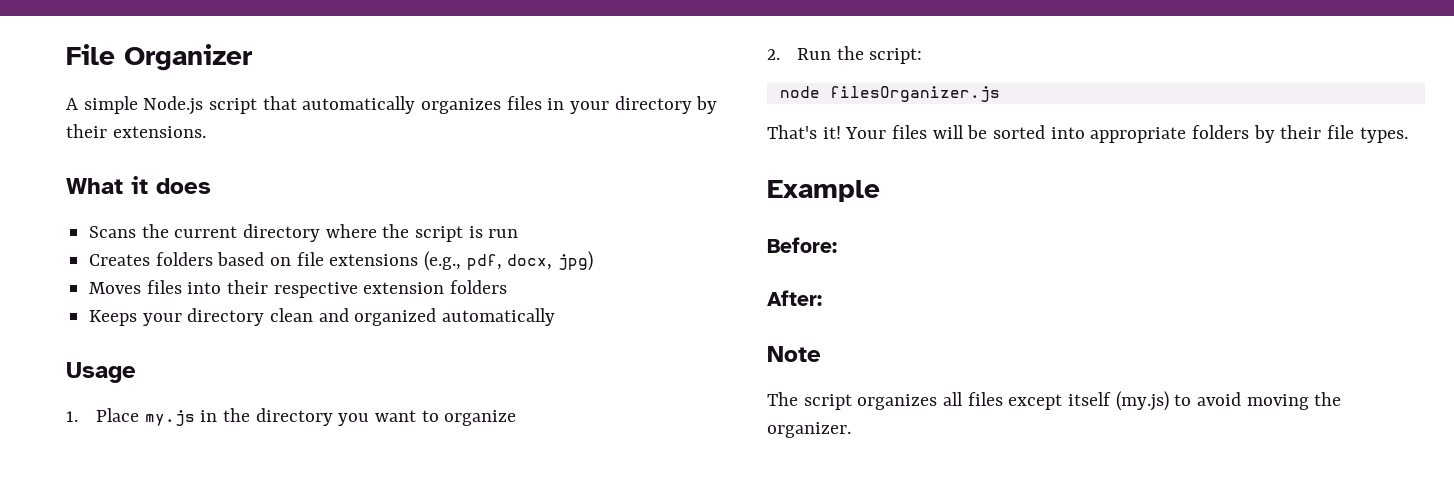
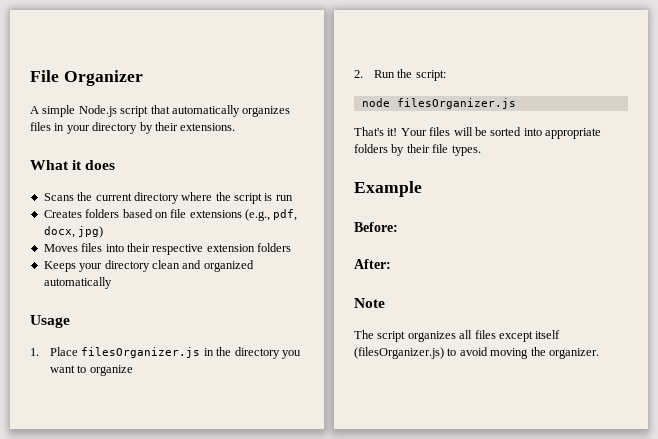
[144,410,195,426] my.js -> [81,347,201,358] filesOrganizer.js
[1115,391,1169,411] (my.js) -> [354,347,444,359] (filesOrganizer.js)

